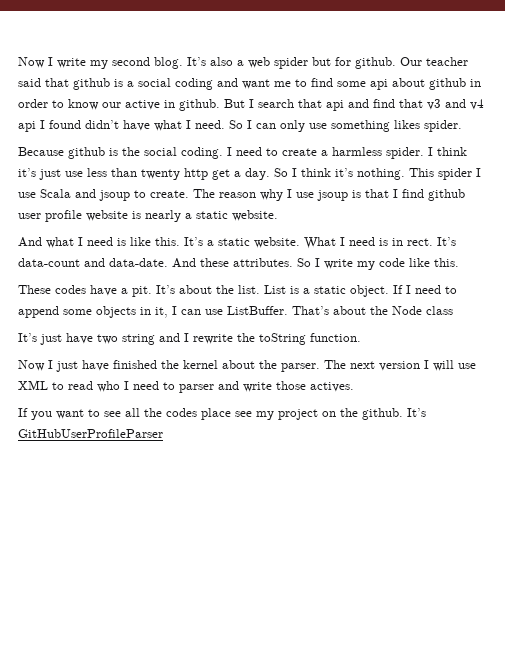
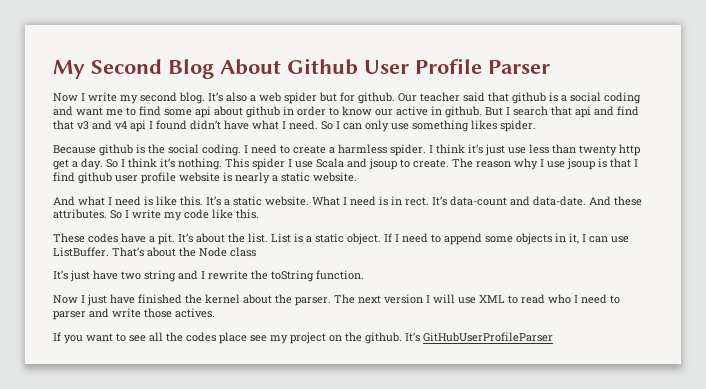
(18, 62) none -> [53,58,550,79] My Second Blog About Github User Profile Parser //

